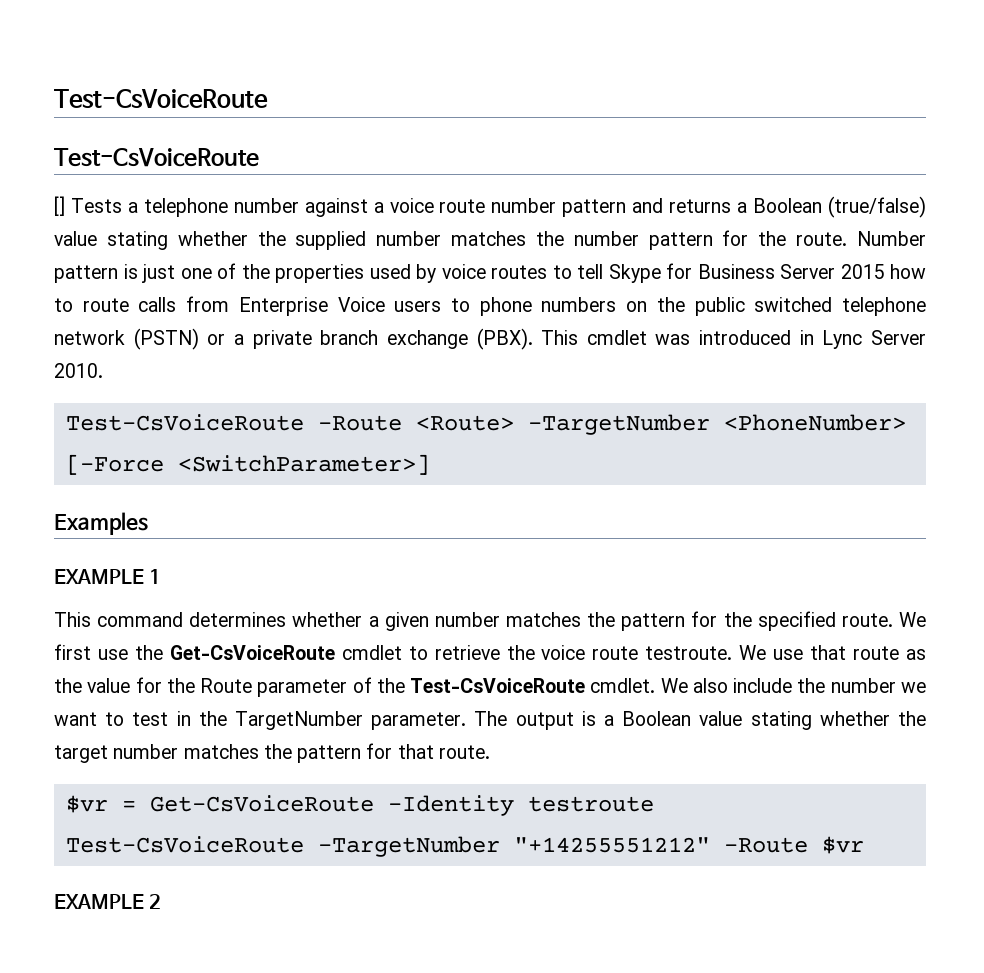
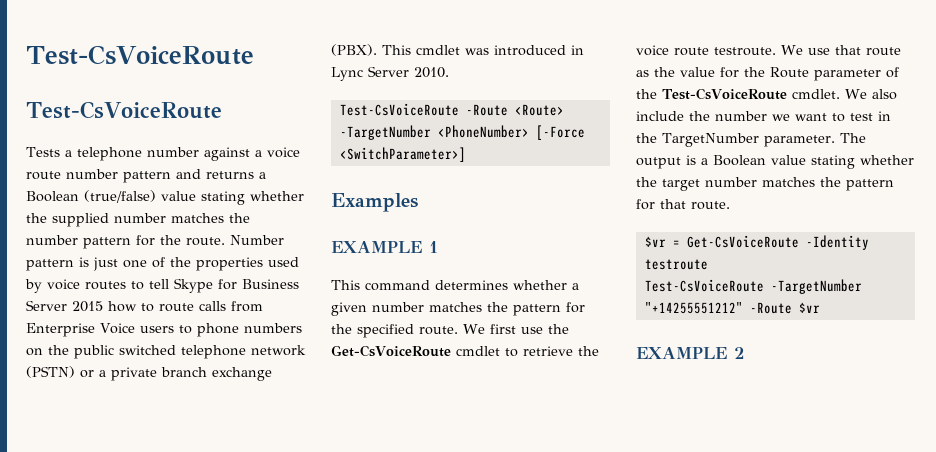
[54,196,65,216] [] -> (222, 110) none

